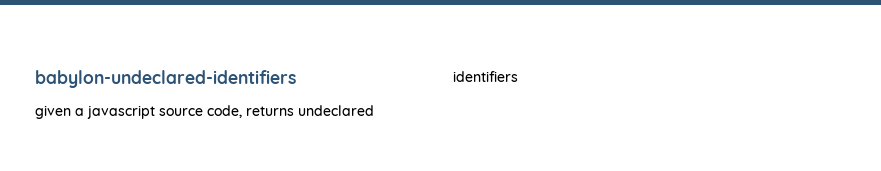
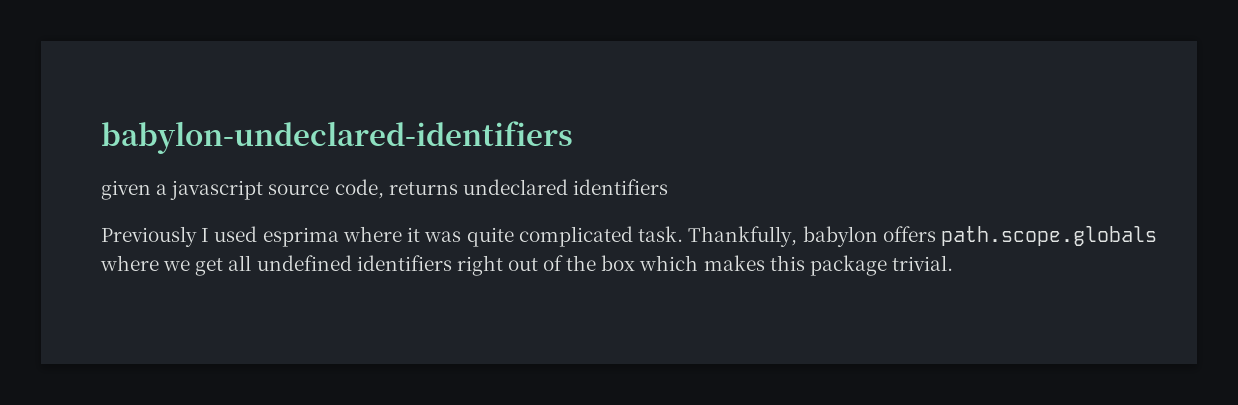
(518, 76) none -> [101,226,1158,247] [100,255,953,276] // Previously I used esprima where it was quite complicated task. Thankfully, babylon offers path.scope.globals where we get all undefined identifiers right out of the box which makes this package trivial.

